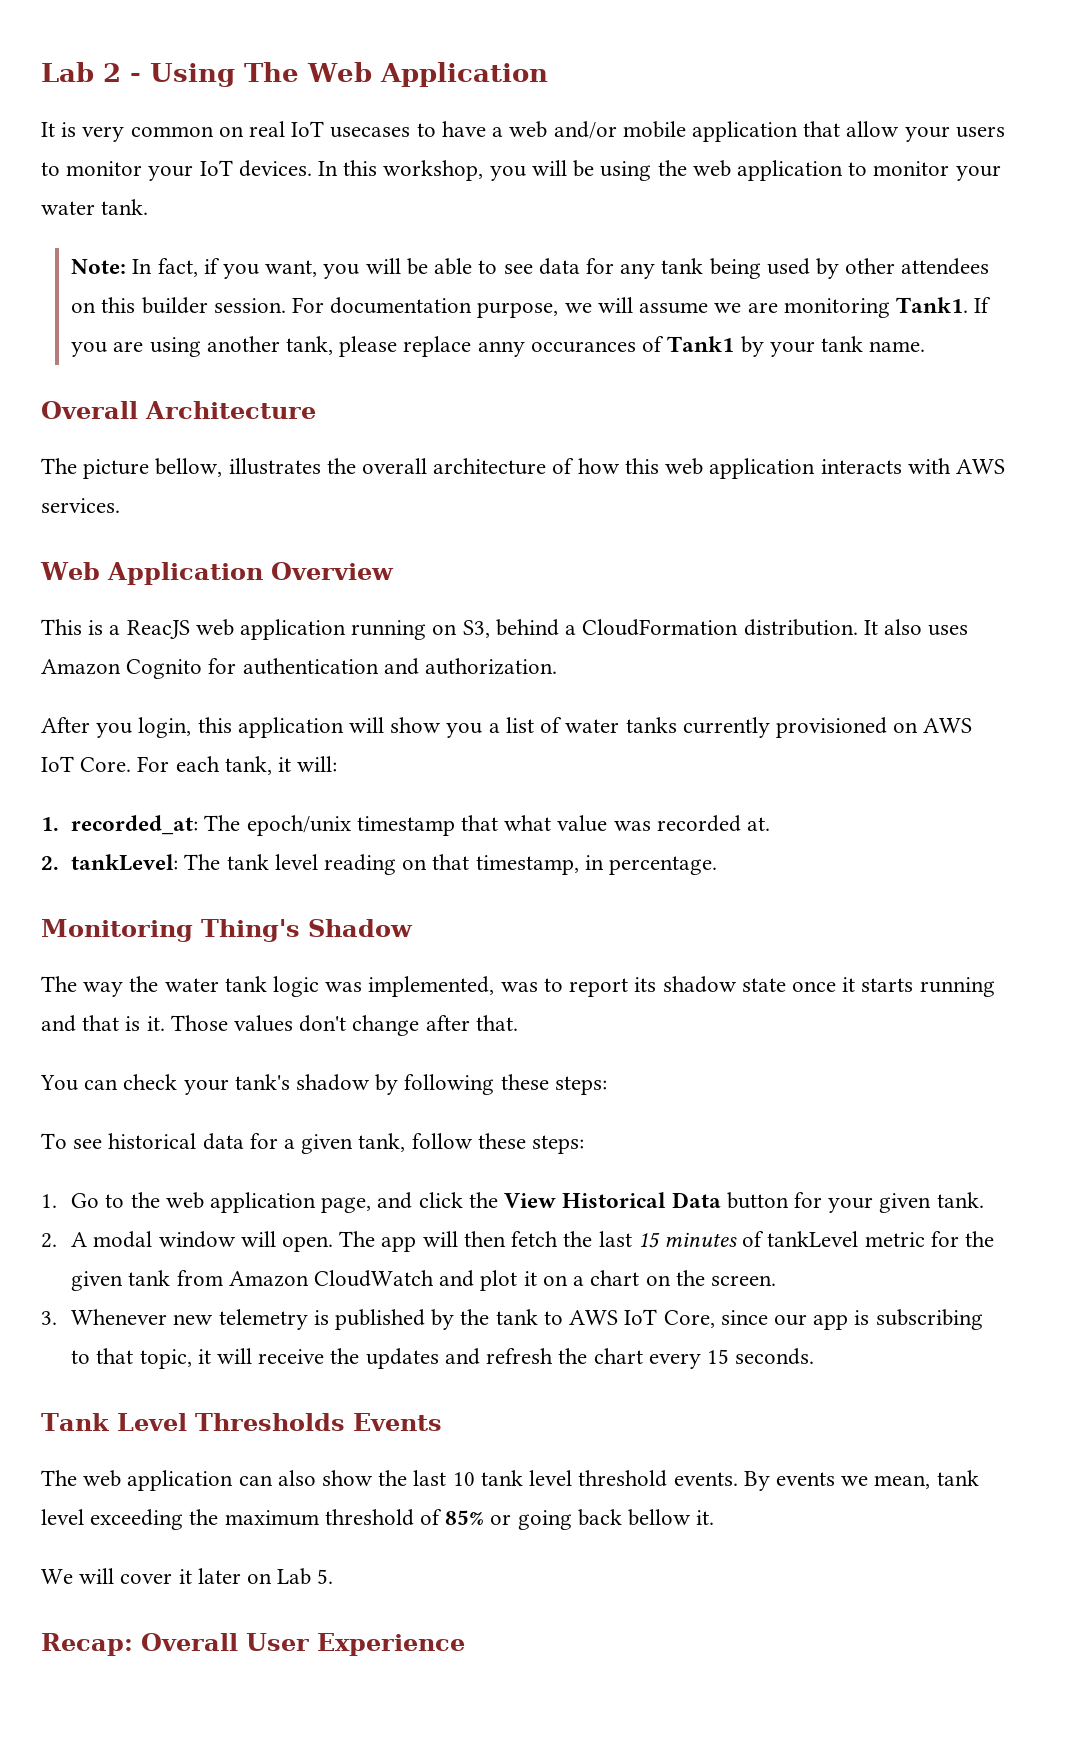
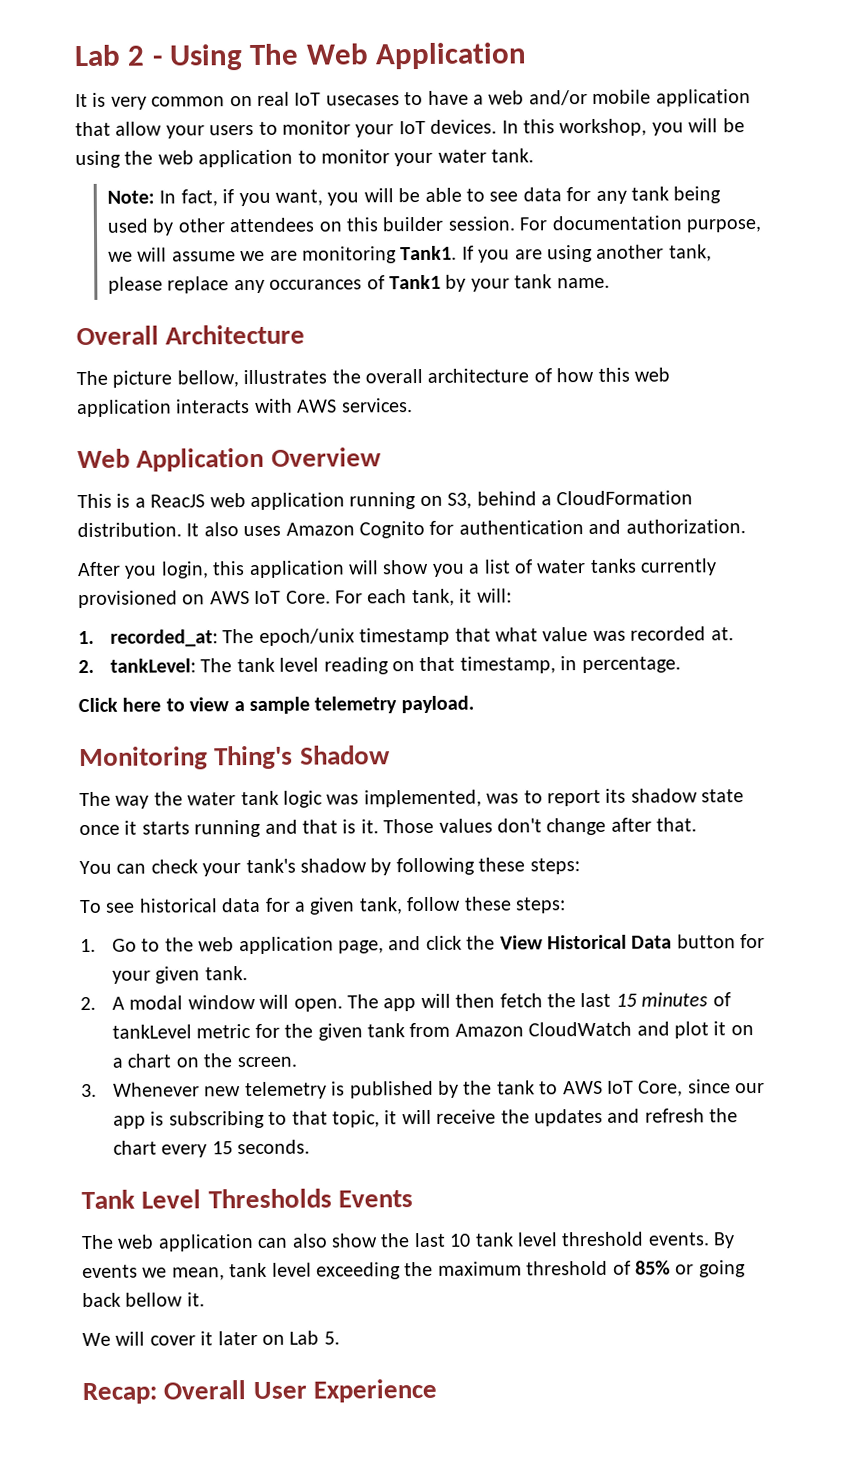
[477,341,525,357] anny -> [233,279,265,294] any
(718, 865) none -> [78,695,474,715] // Click here to view a sample telemetry payload.

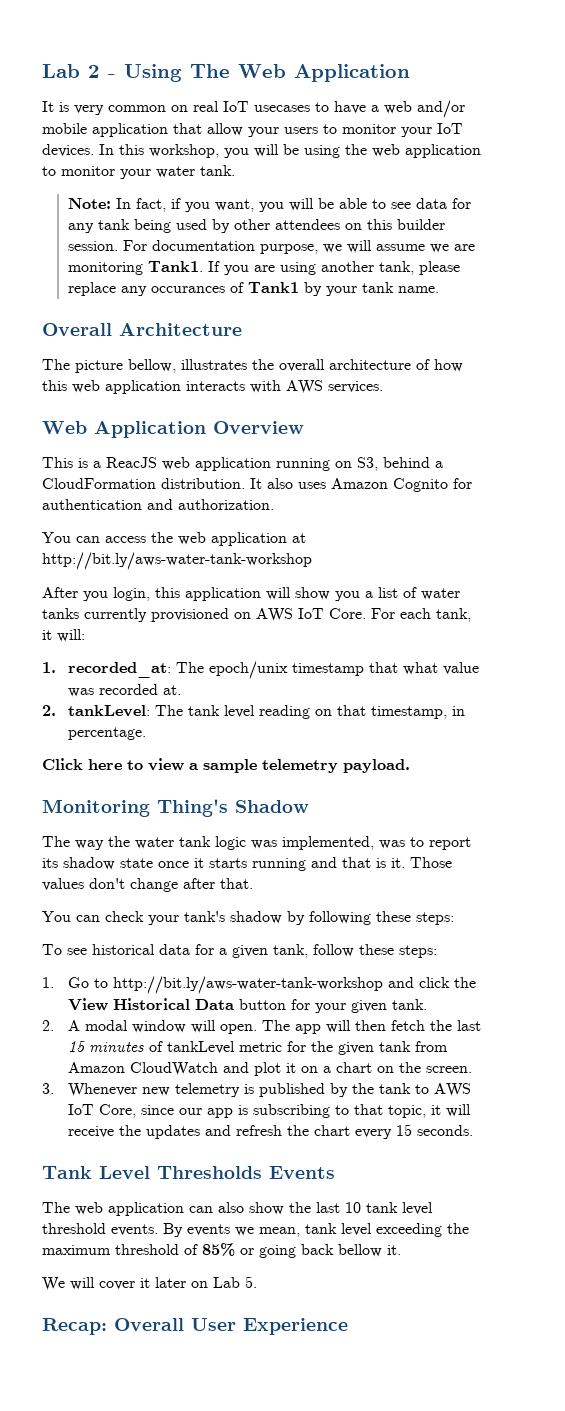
(746, 526) none -> [42,532,306,546] [42,552,312,570] // You can access the web application at http://bit.ly/aws-water-tank-workshop
[164,936,384,955] the web application page, -> [113,976,384,994] http://bit.ly/aws-water-tank-workshop

